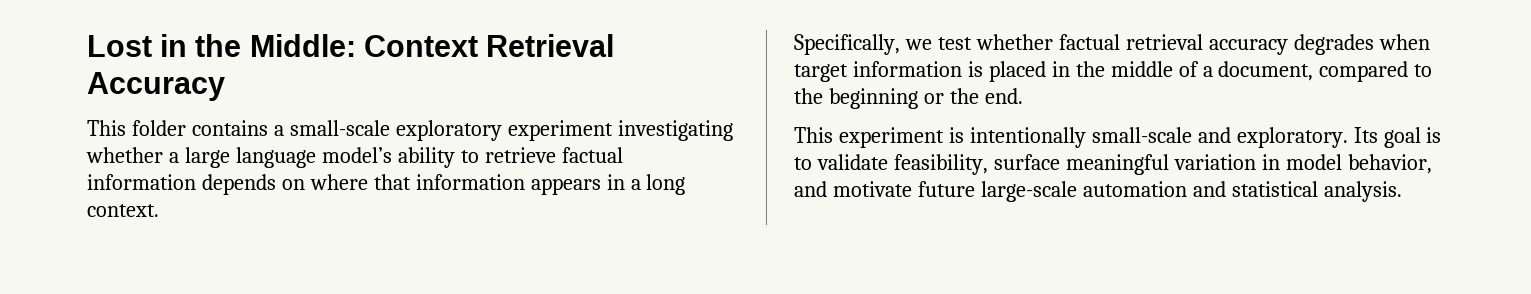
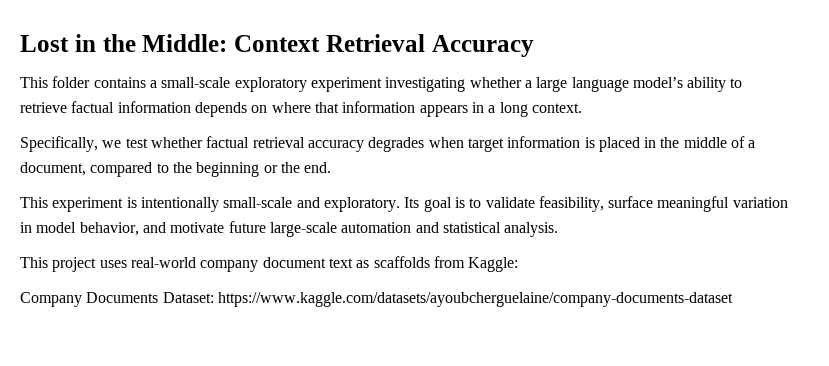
(1402, 191) none -> [20,256,519,272] [20,292,733,307] // This project uses real-world company document text as scaffolds from Kaggle: // Company Documents Dataset: https://www.kaggle.com/datasets/ayoubcherguelaine/company-documents-dataset

